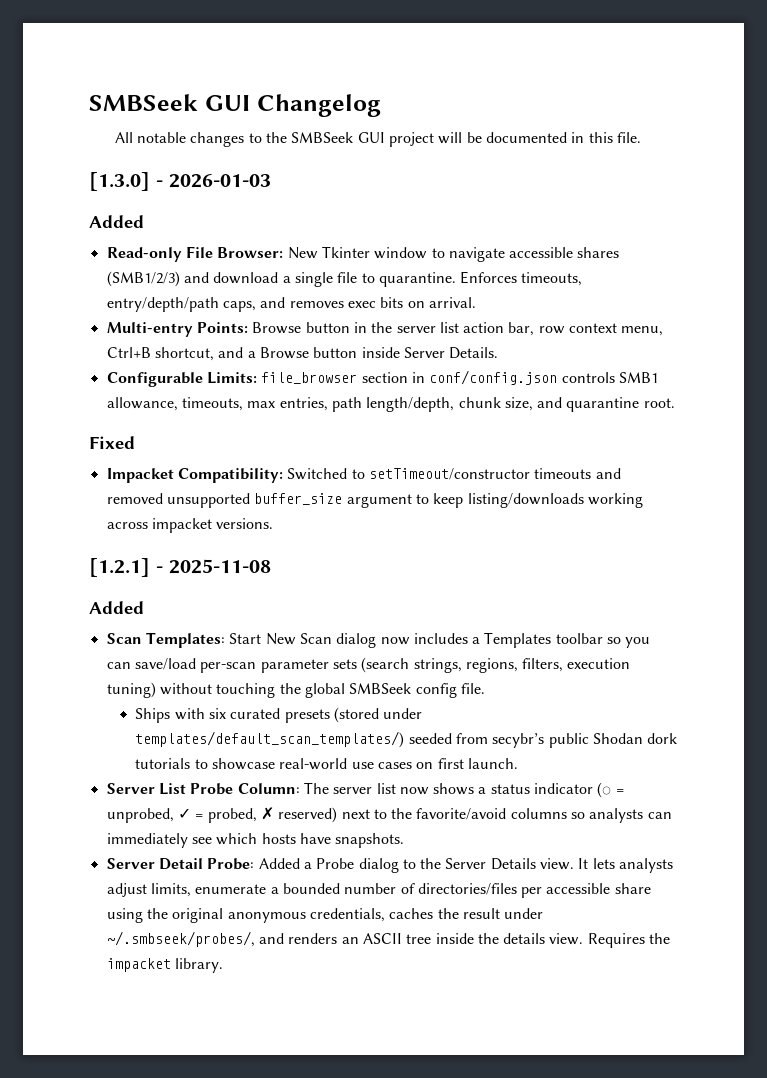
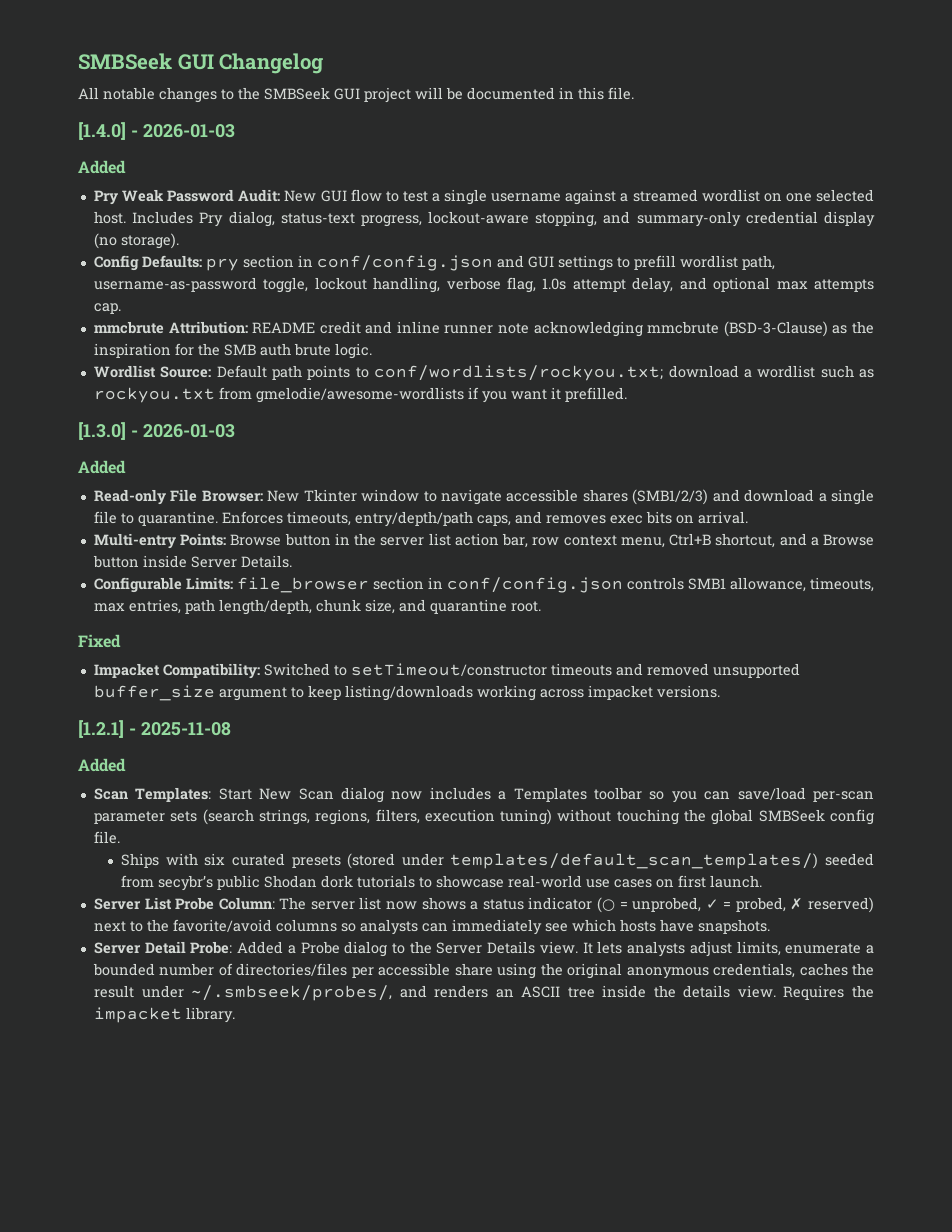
(641, 137) none -> [78,122,235,140] [78,160,126,174] [93,189,875,205] [93,211,875,227] [93,233,179,249] [93,255,775,271] [93,277,875,293] [93,303,121,314] [93,321,874,337] [93,343,372,359] [93,365,875,381] [93,387,627,403] // [1.4.0] - 2026-01-03 // Added // Pry Weak Password Audit: New GUI flow to test a single username against a streamed wordlist on one selected host. Includes Pry dialog, status-text progress, lockout-aware stopping, and summary-only credential display (no storage). // Config Defaults: pry section in conf/config.json and GUI settings to prefill wordlist path, username-as-password toggle, lockout handling, verbose flag, 1.0s attempt delay, and optional max attempts cap. // mmcbrute Attribution: README credit and inline runner note acknowledging mmcbrute (BSD-3-Clause) as the inspiration for the SMB auth brute logic. // Wordlist Source: Default path points to conf/wordlists/rockyou.txt; download a wordlist such as rockyou.txt from gmelodie/awesome-wordlists if you want it prefilled.

